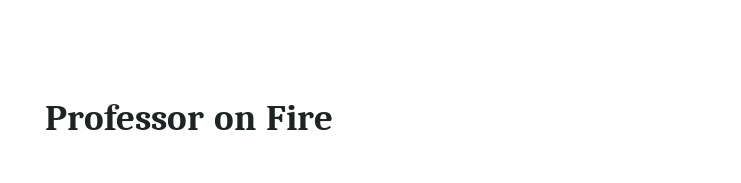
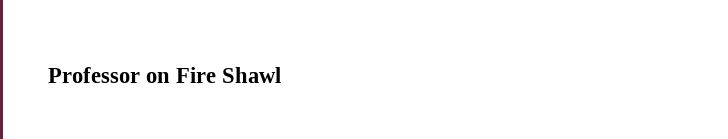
(333, 117) none -> [222,67,282,83] Shawl

